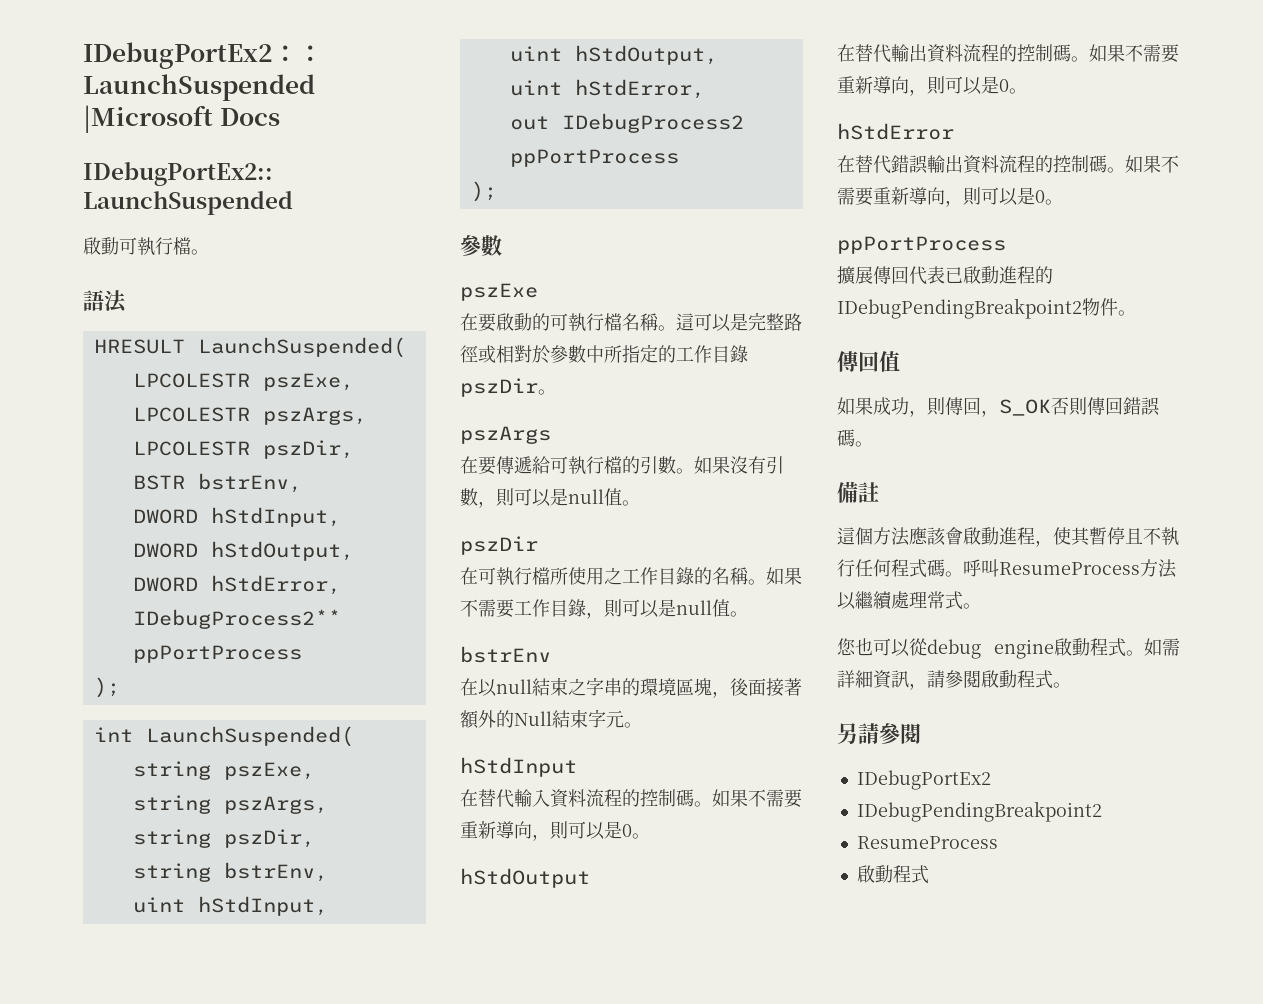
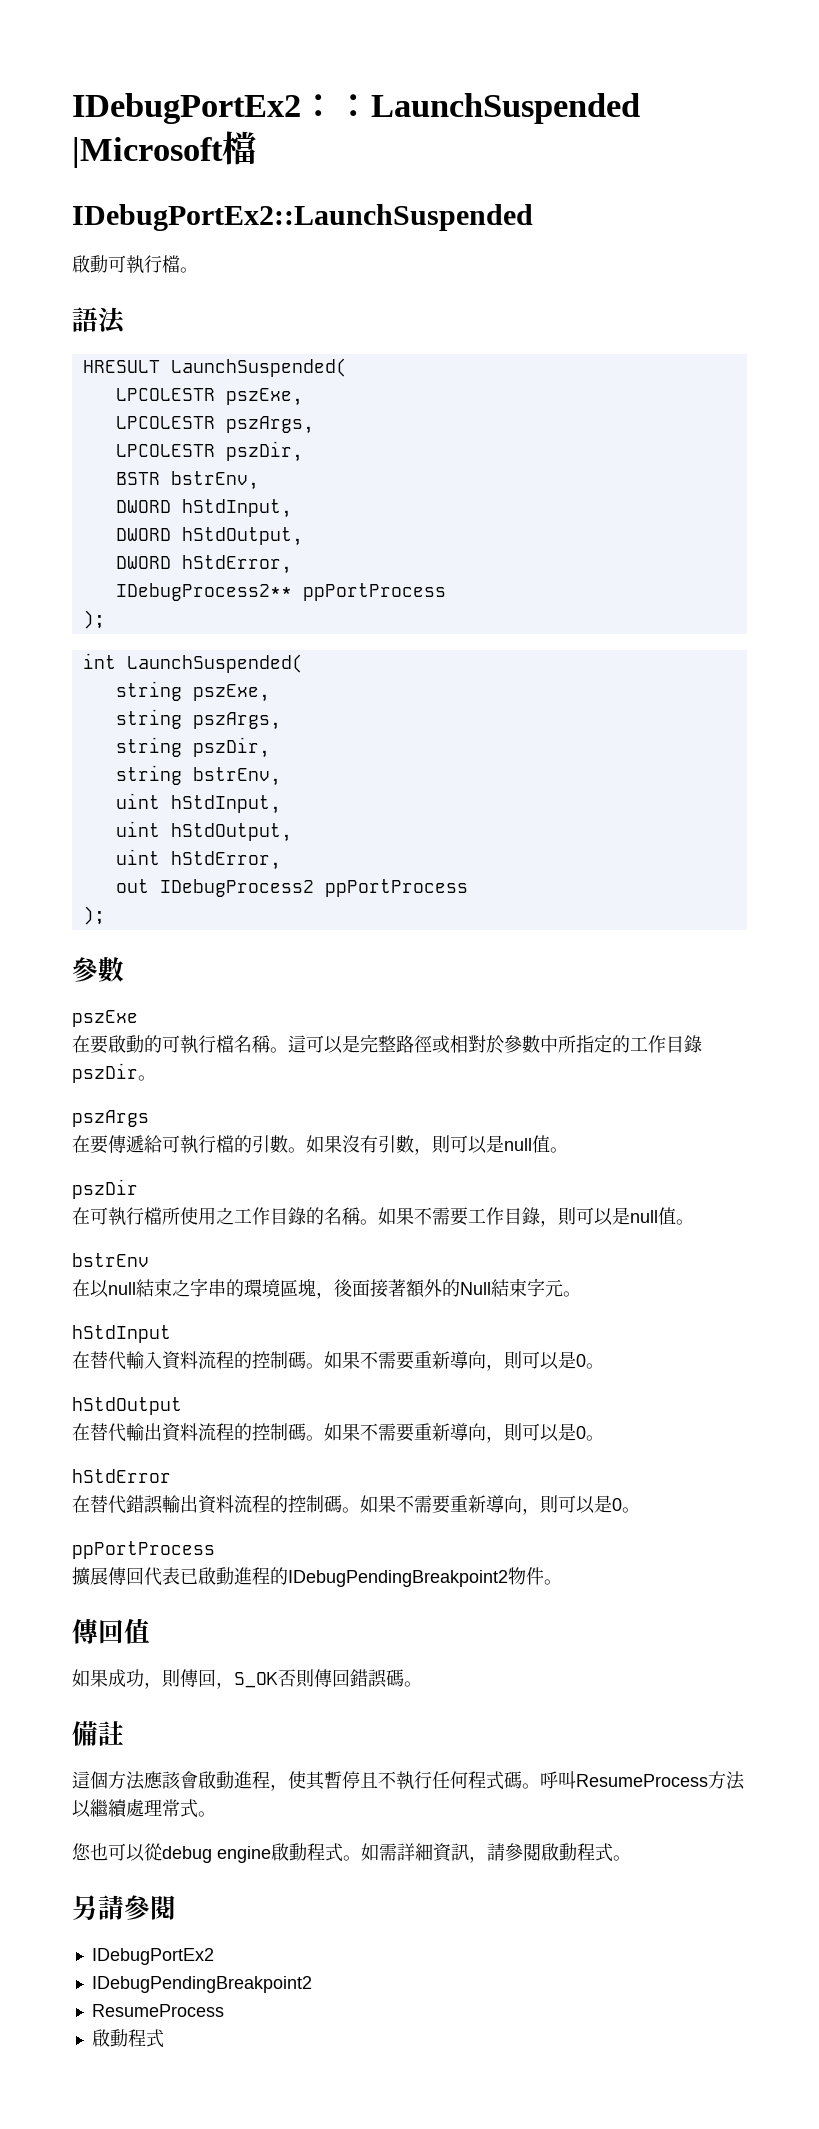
[219,108,280,126] Docs -> [222,131,257,165] 檔

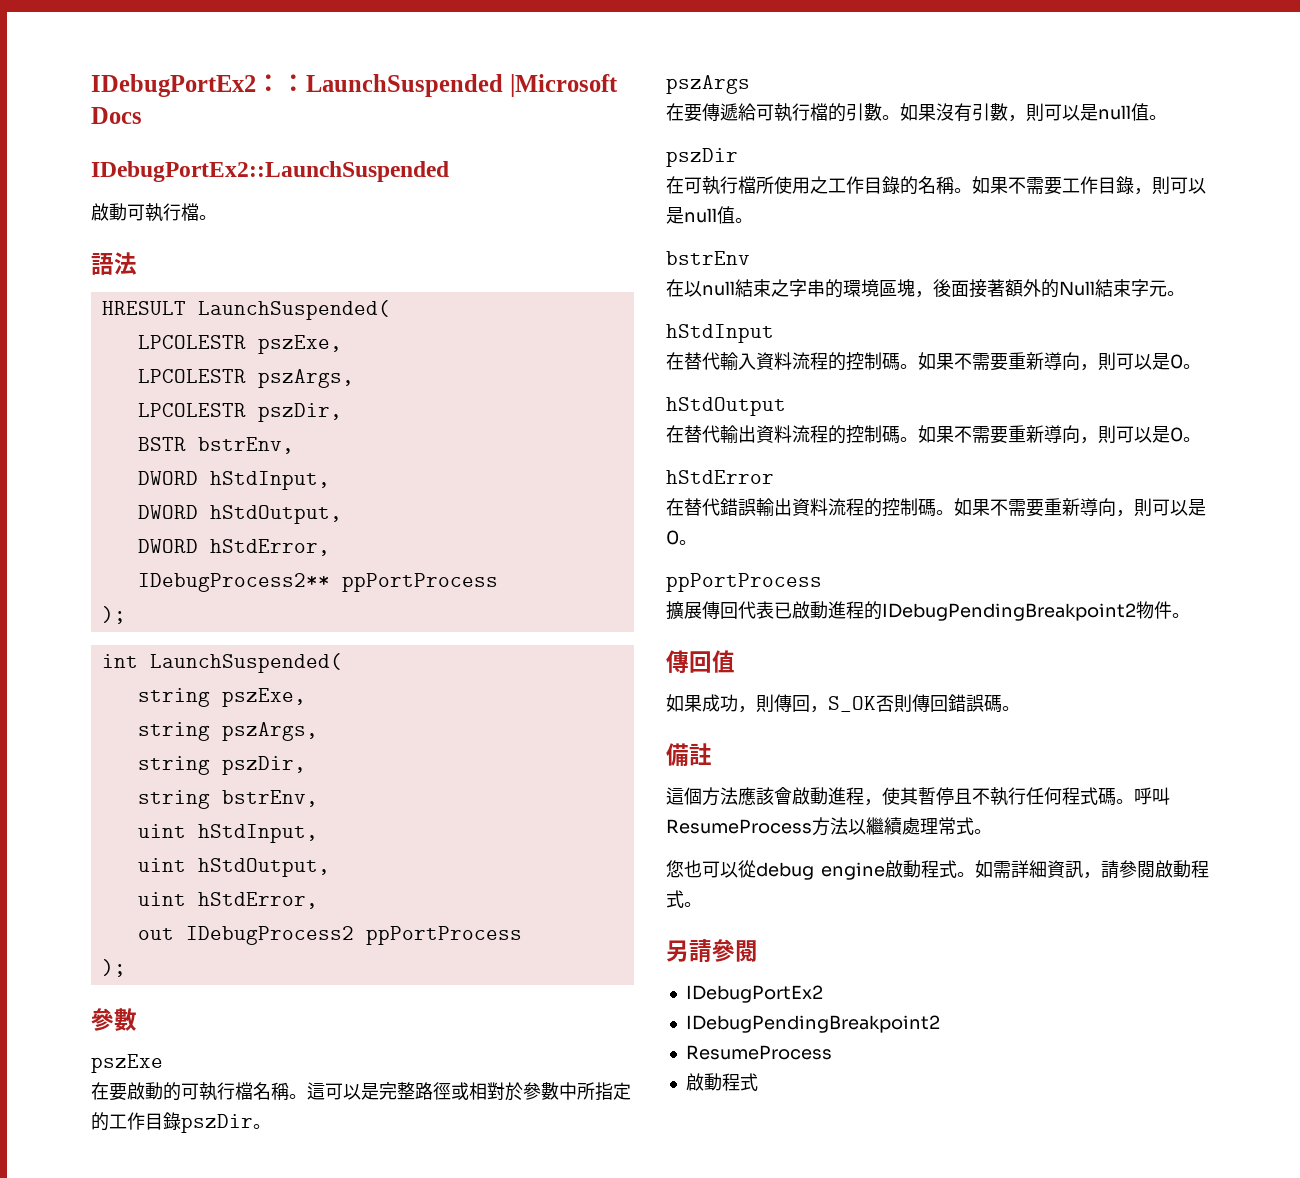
[222,131,257,165] 檔 -> [91,107,142,124] Docs

